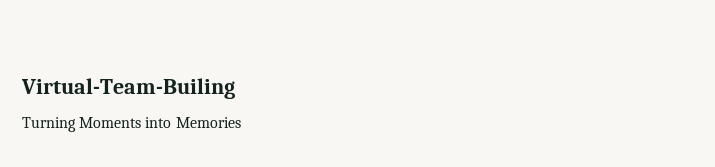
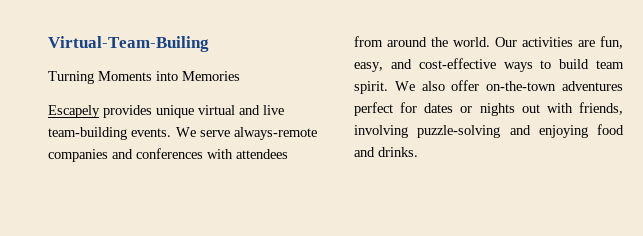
(241, 122) none -> [48,105,284,118] [48,127,317,140] [48,148,288,162] [354,36,623,49] [354,58,624,72] [354,80,623,94] [354,102,623,116] [354,124,624,138] [354,147,418,157] // Escapely provides unique virtual and live team-building events. We serve always-remote companies and conferences with attendees from around the world. Our activities are fun, easy, and cost-effective ways to build team spirit. We also offer on-the-town adventures perfect for dates or nights out with friends, involving puzzle-solving and enjoying food and drinks.

